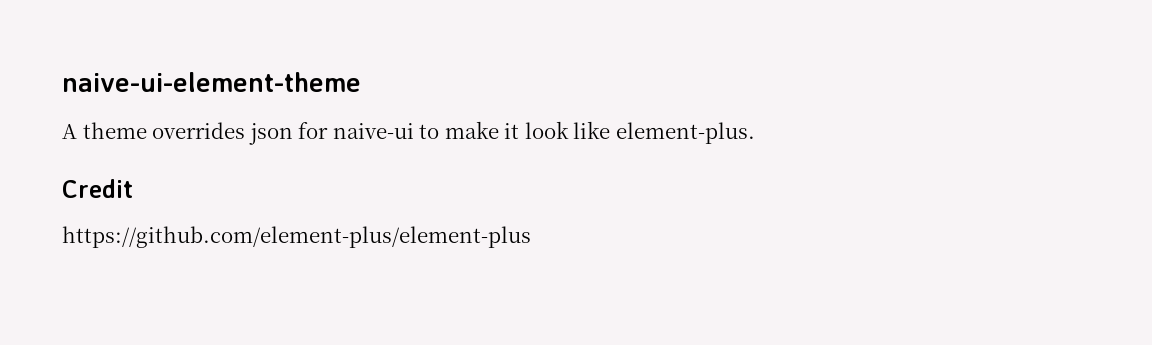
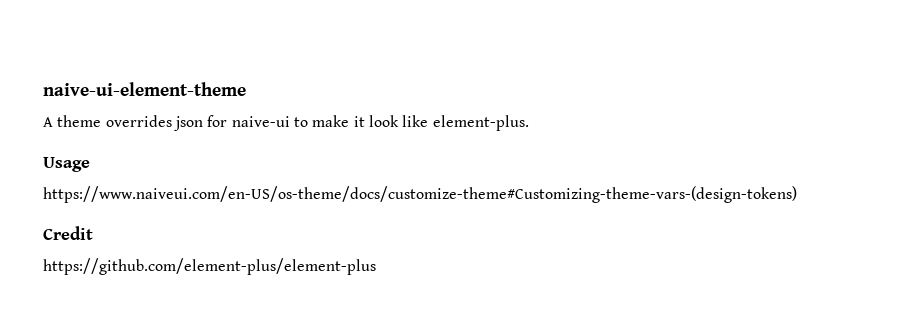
(755, 133) none -> [43,157,90,172] [43,186,797,203] // Usage // https://www.naiveui.com/en-US/os-theme/docs/customize-theme#Customizing-theme-vars-(design-tokens)

